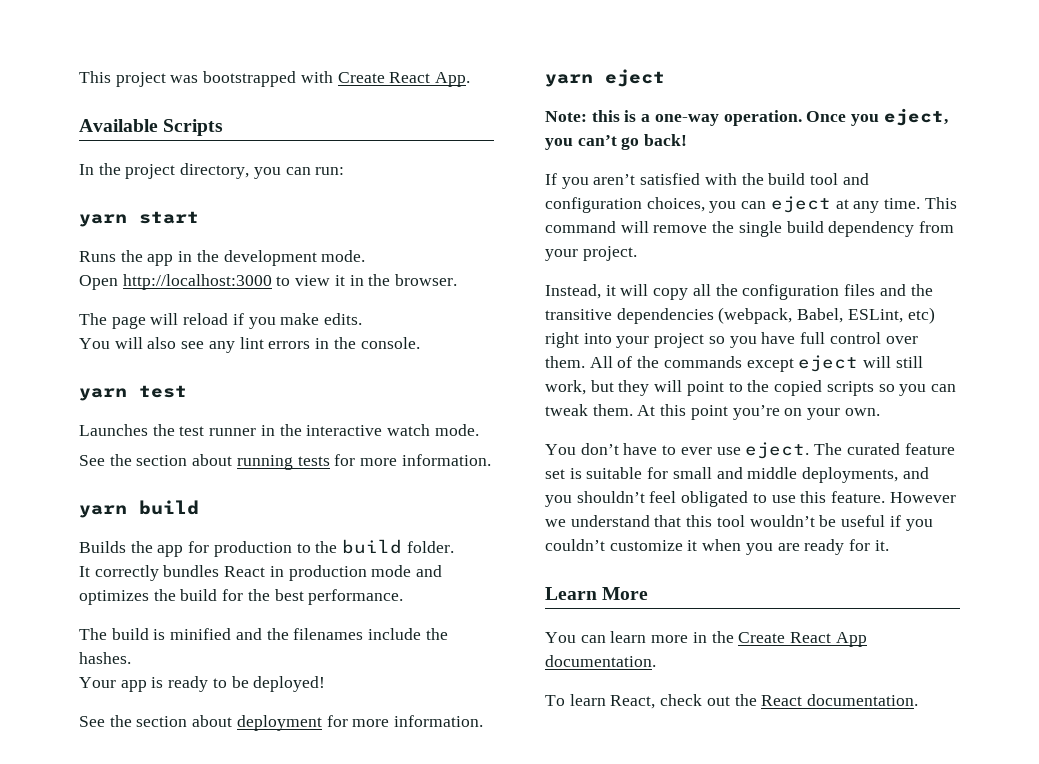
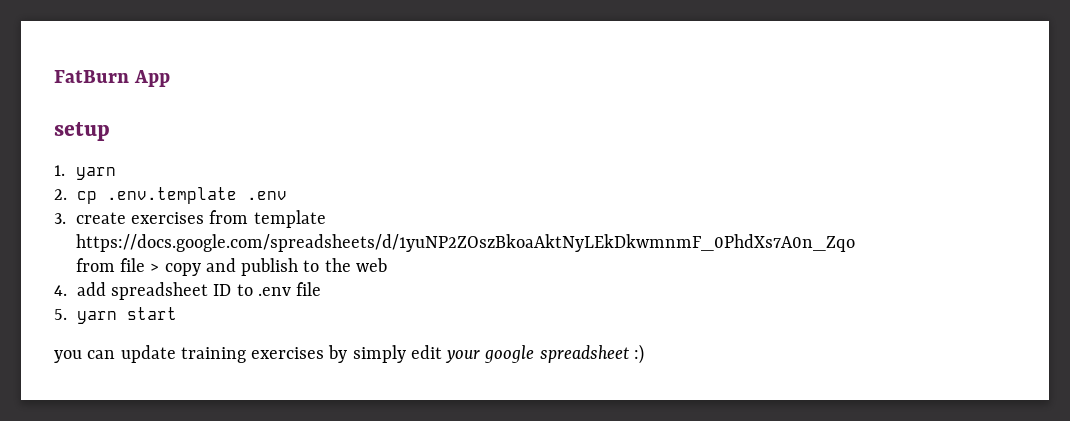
[79,71,471,87] [79,119,224,136] [79,163,345,179] [79,211,199,227] [79,250,366,266] [79,274,458,290] [79,313,363,329] [79,337,420,353] [79,385,187,401] [79,424,479,436] [79,454,491,470] [79,500,199,518] [79,539,454,557] [79,565,443,581] [79,589,404,605] [79,628,448,640] [79,652,131,664] [79,676,326,692] [79,715,484,731] [545,69,665,87] [545,108,948,126] [545,134,688,150] [545,173,869,189] [545,196,957,213] [545,221,955,237] [545,246,637,261] [545,284,933,300] [545,307,935,324] [545,332,918,348] [545,355,923,372] [545,380,956,396] [545,404,880,420] [545,442,955,459] [545,467,929,483] [545,491,956,507] [545,515,933,531] [545,539,889,555] [545,587,649,600] [545,631,867,647] [545,655,656,667] [545,694,919,709] This project was bootstrapped with Create React App. // Available Scripts // In the project directory, you can run: // yarn start // Runs the app in the development mode. // Open http://localhost:3000 to view it in the browser. // The page will reload if you make edits. // You will also see any lint errors in the console. // yarn test // Launches the test runner in the interactive watch mode. // See the section about running tests for more information. // yarn build // Builds the app for production to the build folder. // It correctly bundles React in production mode and optimizes the build for the best performance. // The build is minified and the filenames include the hashes. // Your app is ready to be deployed! // See the section about deployment for more information. // yarn eject // Note: this is a one-way operation. Once you eject, you can’t go back! // If you aren’t satisfied with the build tool and configuration choices, you can eject at any time. This command will remove the single build dependency from your project. // Instead, it will copy all the configuration files and the transitive dependencies (webpack, Babel, ESLint, etc) right into your project so you have full control over them. All of the commands except eject will still work, but they will point to the copied scripts so you can tweak them. At this point you’re on your own. // You don’t have to ever use eject. The curated feature set is suitable for small and middle deployments, and you shouldn’t feel obligated to use this feature. However we understand that this tool wouldn’t be useful if you couldn’t customize it when you are ready for it. // Learn More // You can learn more in the Create React App documentation. // To learn React, check out the React documentation. -> [54,70,170,87] [54,122,110,141] [54,165,116,180] [54,187,287,204] [54,210,326,228] [75,234,855,252] [75,258,387,276] [54,282,322,300] [54,307,177,324] [54,344,644,364] FatBurn App // setup // 1. yarn // 2. cp .env.template .env // 3. create exercises from template https://docs.google.com/spreadsheets/d/1yuNP2ZOszBkoaAktNyLEkDkwmnmF_0PhdXs7A0n_Zqo // from file > copy and publish to the web // 4. add spreadsheet ID to .env file // 5. yarn start // you can update training exercises by simply edit your google spreadsheet :)

